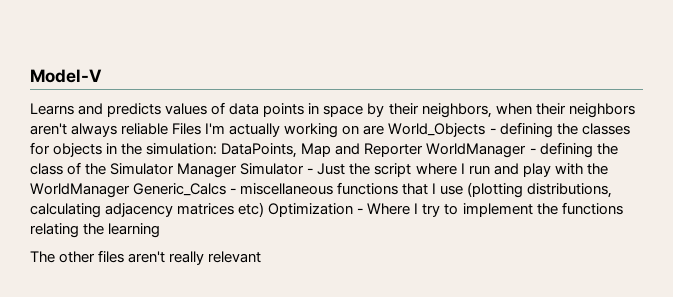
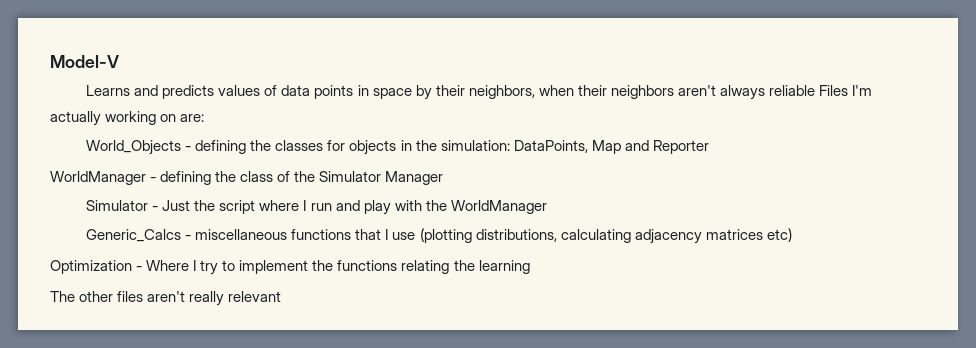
[363,125,385,135] are -> [180,114,205,122] are: //
(424, 150) none -> (709, 147) //
(238, 170) none -> (444, 178) //
(130, 190) none -> (547, 207) //
(265, 209) none -> (792, 235) //

